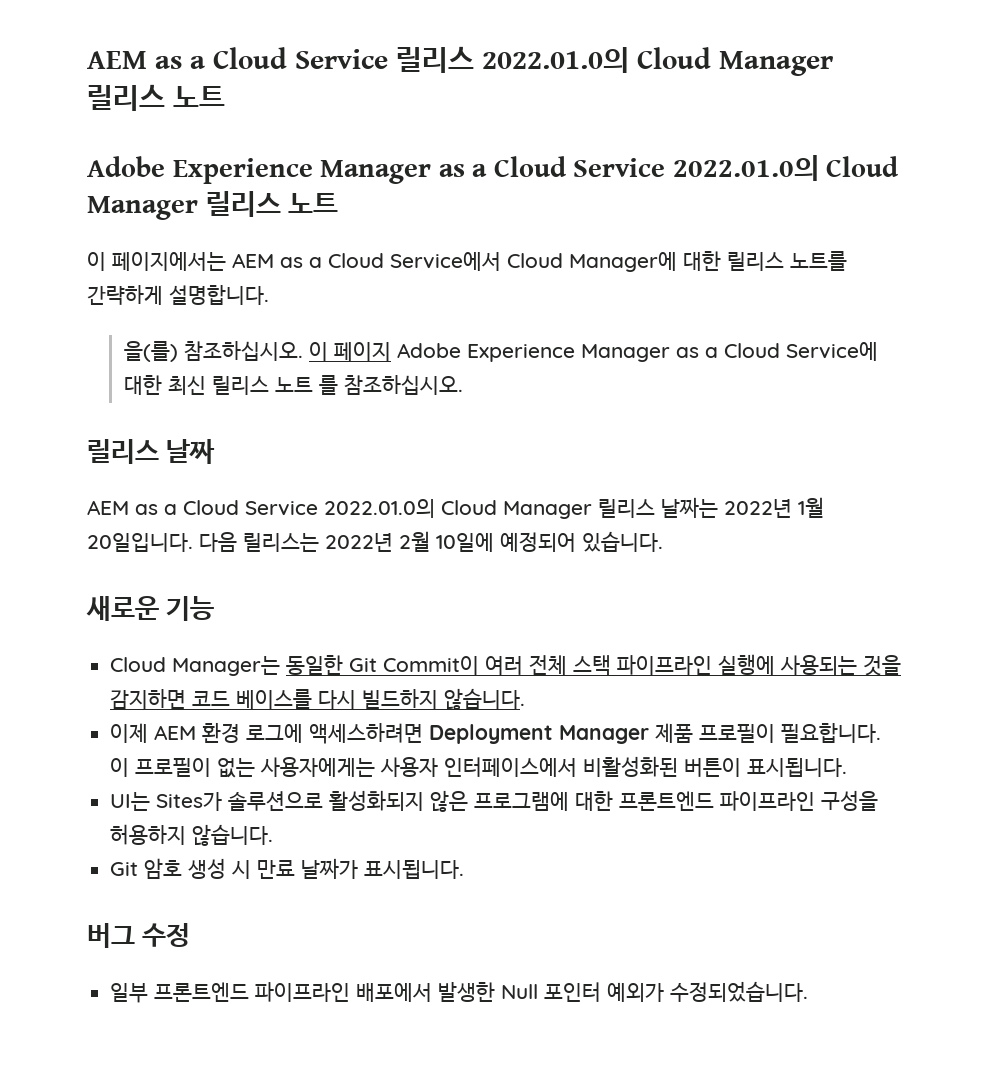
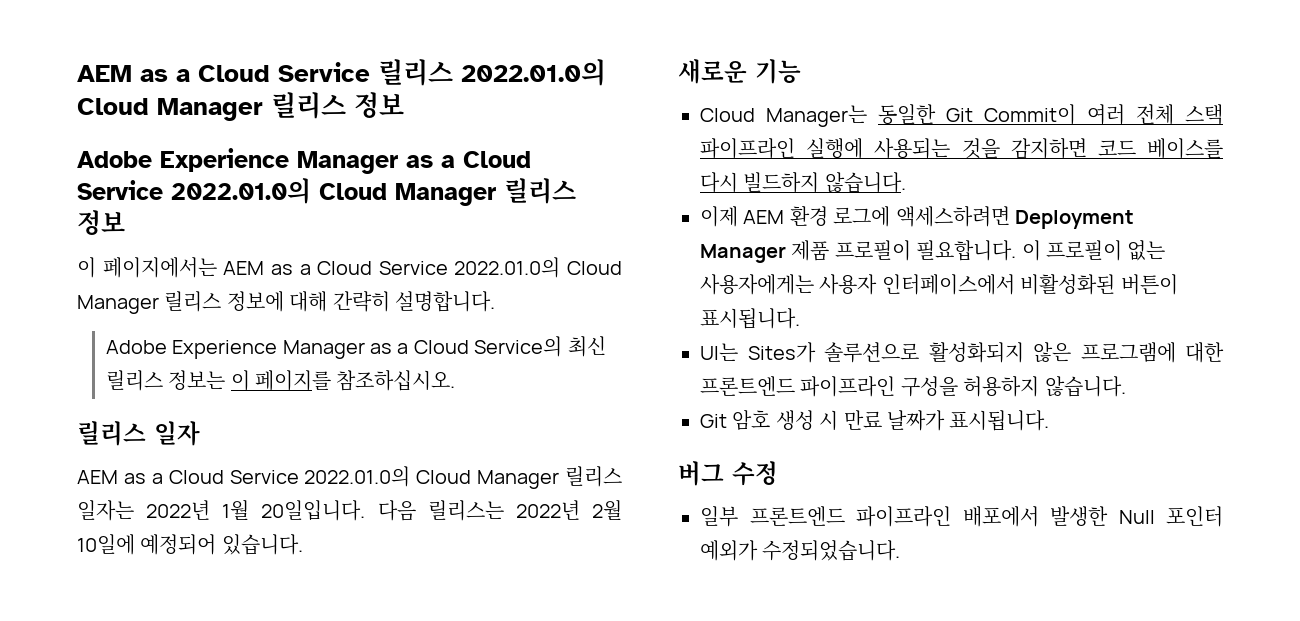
[173,86,225,107] 노트 -> [354,92,404,118] 정보
[288,193,339,213] 노트 -> [77,210,125,235] 정보
[390,251,847,272] [87,284,269,305] [123,341,878,362] [123,375,338,395] Service에서 Cloud Manager에 대한 릴리스 노트를 간략하게 설명합니다. // 을(를) 참조하십시오. 이 페이지 Adobe Experience Manager as a Cloud Service에 대한 최신 릴리스 노트 를 -> [378,257,622,278] [77,291,495,314] [105,336,606,359] [105,370,331,391] Service 2022.01.0의 Cloud Manager 릴리스 정보에 대해 간략히 설명합니다. // Adobe Experience Manager as a Cloud Service의 최신 릴리스 정보는 이 페이지를
[166,439,216,464] [87,497,718,519] 날짜 // AEM as a Cloud Service 2022.01.0의 Cloud Manager 릴리스 날짜는 -> [154,421,200,446] [77,466,622,489] [77,500,134,521] 일자 // AEM as a Cloud Service 2022.01.0의 Cloud Manager 릴리스 일자는

